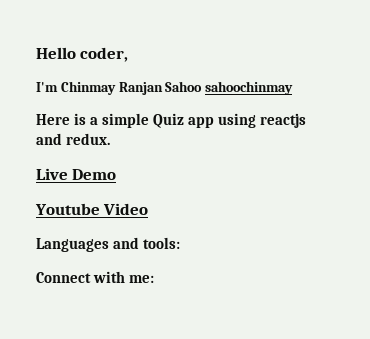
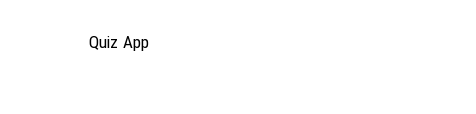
[36,47,129,62] [36,81,294,95] [36,113,307,128] [36,133,111,145] [36,168,117,180] [35,203,149,215] [36,237,181,252] [36,271,155,283] Hello coder, // I'm Chinmay Ranjan Sahoo sahoochinmay // Here is a simple Quiz app using reactjs and redux. // Live Demo // Youtube Video // Languages and tools: // Connect with me: -> [89,36,149,51] Quiz App

